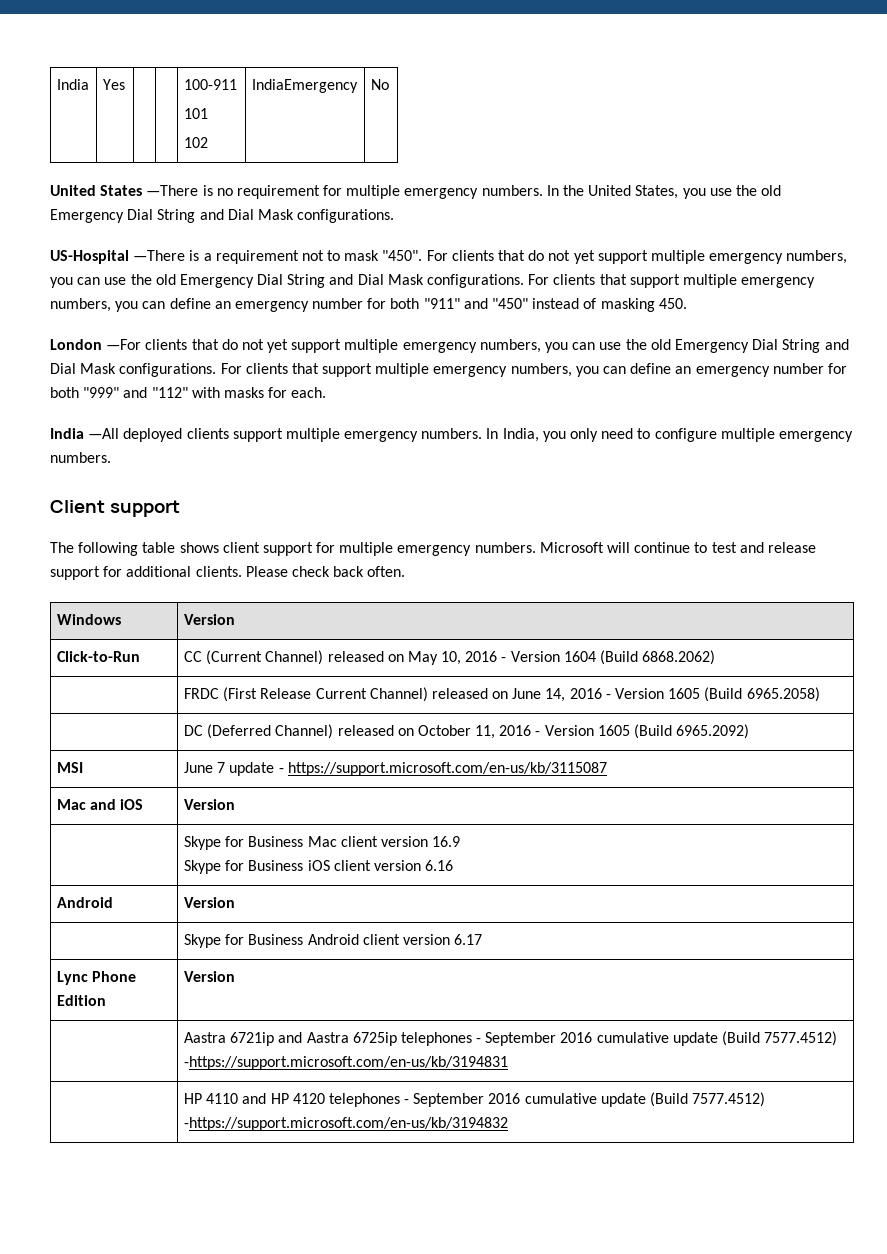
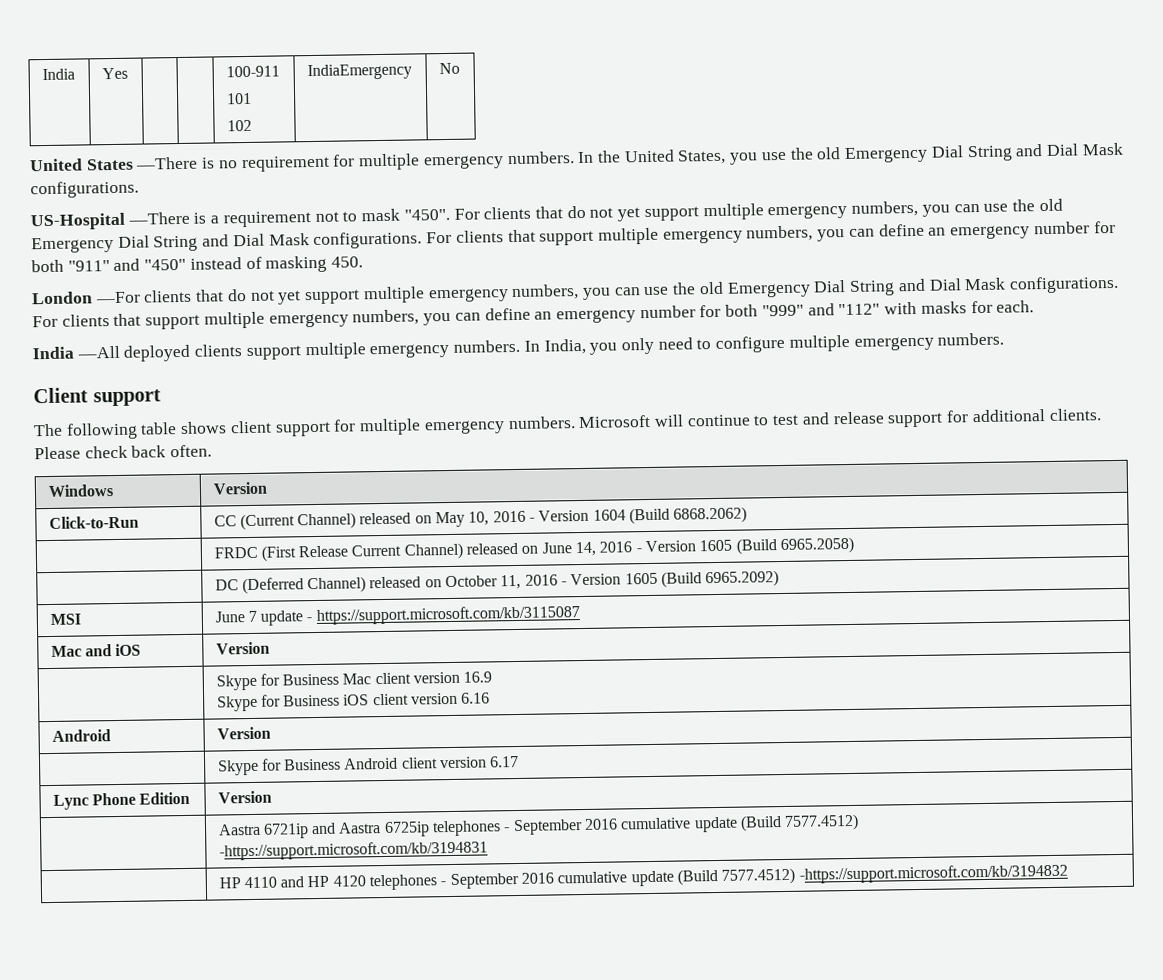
[287,762,607,776] https://support.microsoft.com/en-us/kb/3115087 -> [315,605,580,626] https://support.microsoft.com/kb/3115087
[183,1056,508,1070] -https://support.microsoft.com/en-us/kb/3194831 -> [218,840,488,861] -https://support.microsoft.com/kb/3194831
[183,1117,508,1131] -https://support.microsoft.com/en-us/kb/3194832 -> [798,863,1068,884] -https://support.microsoft.com/kb/3194832

